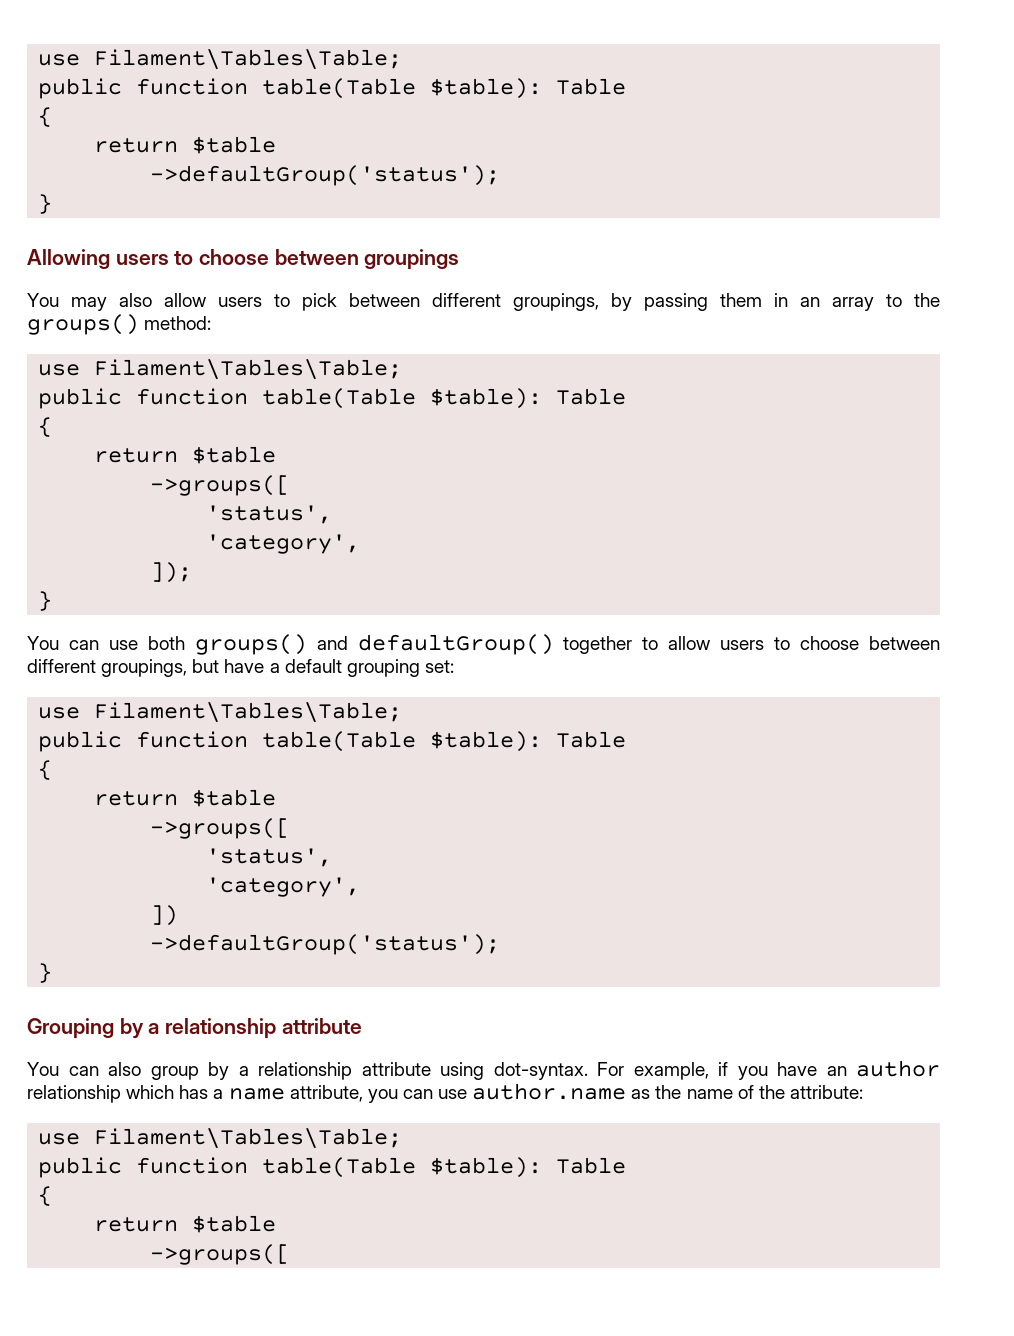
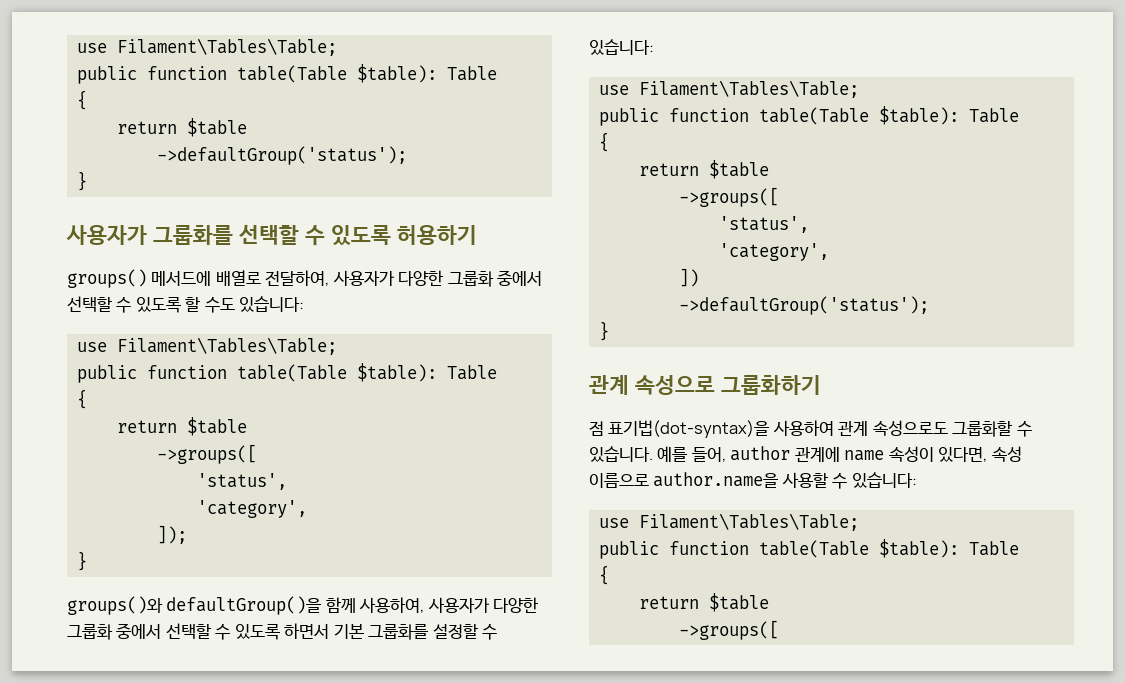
[27,249,460,270] [27,293,940,311] [27,314,212,335] Allowing users to choose between groupings // You may also allow users to pick between different groupings, by passing them in an array to the groups() method: -> [66,224,477,246] [67,269,543,288] [67,296,305,313] 사용자가 그룹화를 선택할 수 있도록 허용하기 // groups() 메서드에 배열로 전달하여, 사용자가 다양한 그룹화 중에서 선택할 수 있도록 할 수도 있습니다:
[27,634,940,655] [27,659,454,677] You can use both groups() and defaultGroup() together to allow users to choose between different groupings, but have a default grouping set: -> [67,596,539,615] [67,623,498,640] [589,39,654,55] groups()와 defaultGroup()을 함께 사용하여, 사용자가 다양한 그룹화 중에서 선택할 수 있도록 하면서 기본 그룹화를 설정할 수 있습니다:
[27,1018,362,1039] [27,1060,940,1080] [27,1083,863,1103] Grouping by a relationship attribute // You can also group by a relationship attribute using dot-syntax. For example, if you have an author relationship which has a name attribute, you can use author.name as the name of the attribute: -> [589,375,821,395] [589,420,1032,438] [589,446,1022,462] [589,472,917,489] 관계 속성으로 그룹화하기 // 점 표기법(dot-syntax)을 사용하여 관계 속성으로도 그룹화할 수 있습니다. 예를 들어, author 관계에 name 속성이 있다면, 속성 이름으로 author.name을 사용할 수 있습니다:

